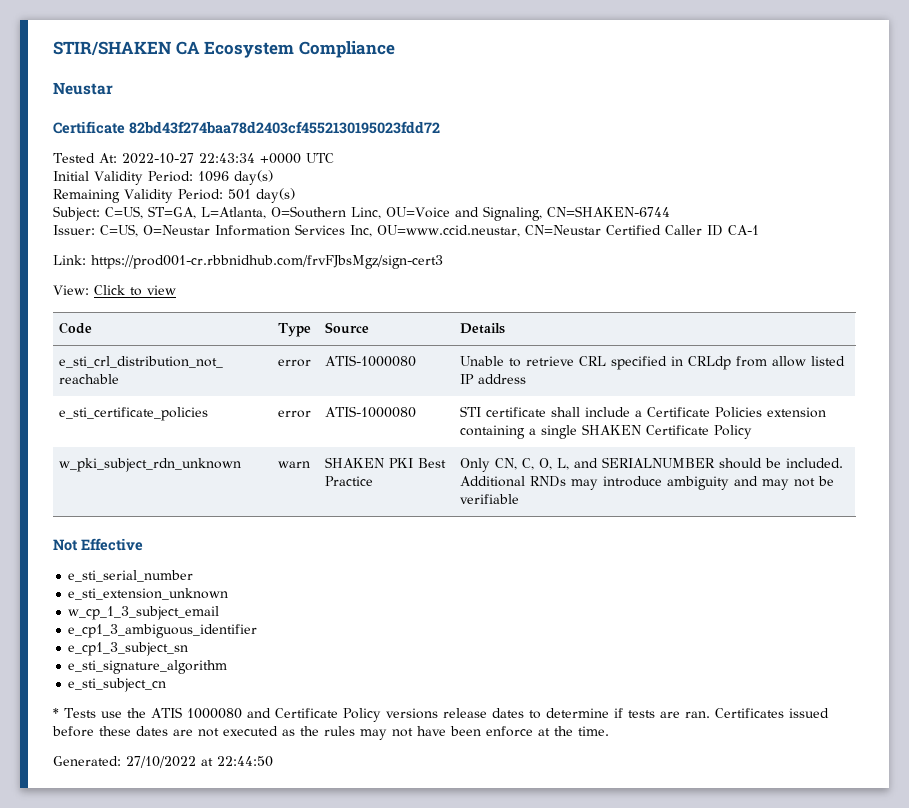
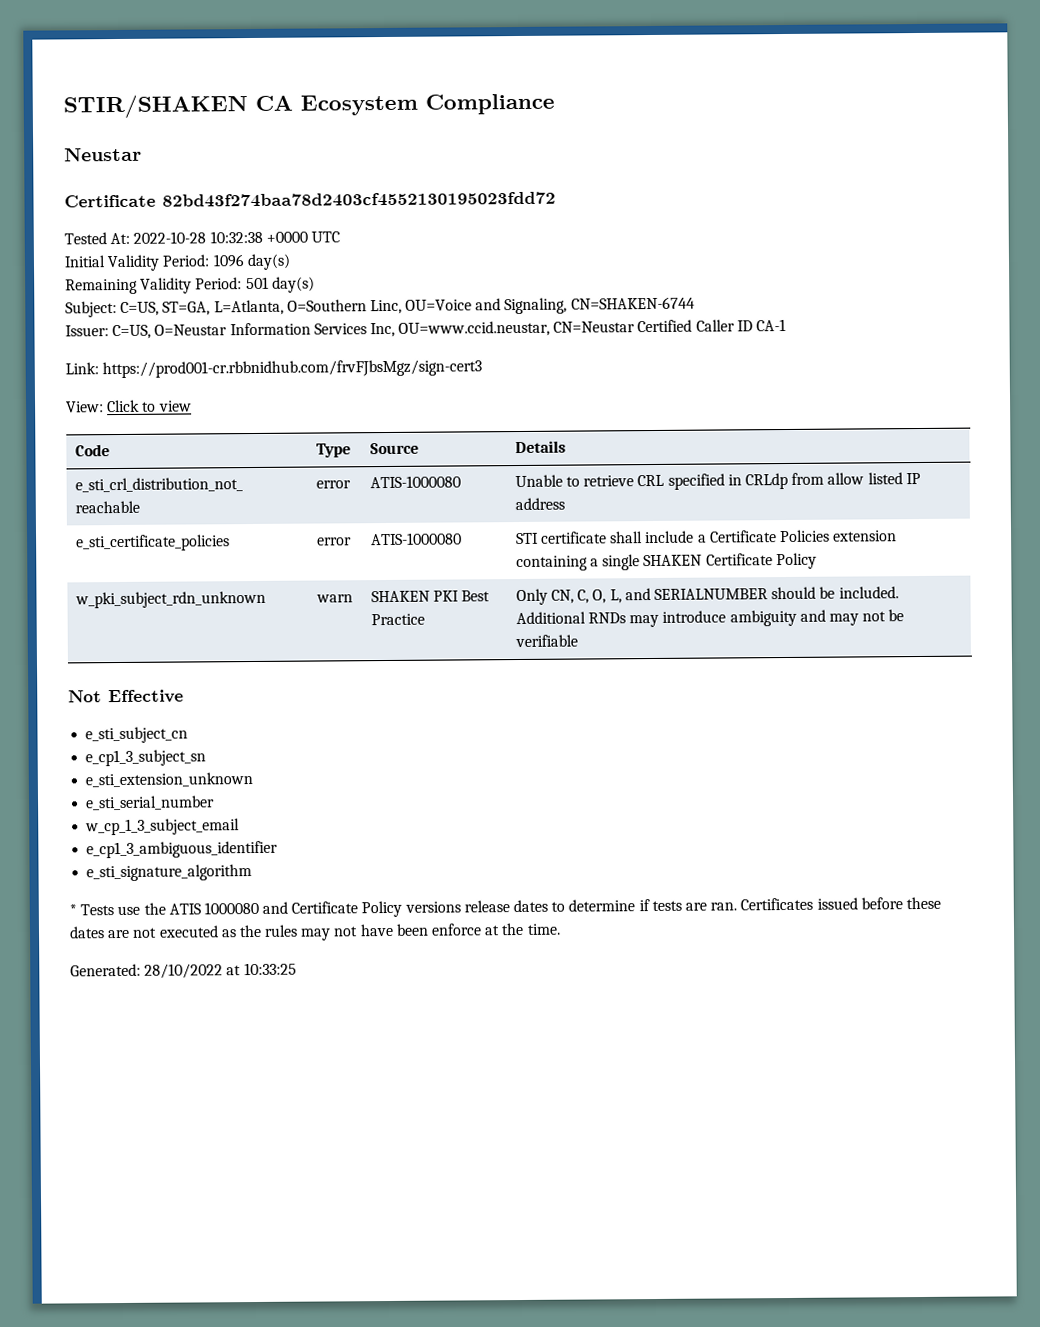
[121,153,255,164] 2022-10-27 22:43:34 -> [133,230,263,244] 2022-10-28 10:32:38
[68,570,194,582] e_sti_serial_number -> [85,726,189,744] [85,749,207,767] e_sti_subject_cn // e_cp1_3_subject_sn
(229, 594) none -> [85,795,216,811] // e_sti_serial_number
[68,642,189,656] // e_cp1_3_subject_sn -> (279, 849) none
[68,678,167,692] // e_sti_subject_cn -> (253, 873) none
[126,756,273,768] 27/10/2022 at 22:44:50 -> [144,962,297,979] 28/10/2022 at 10:33:25

